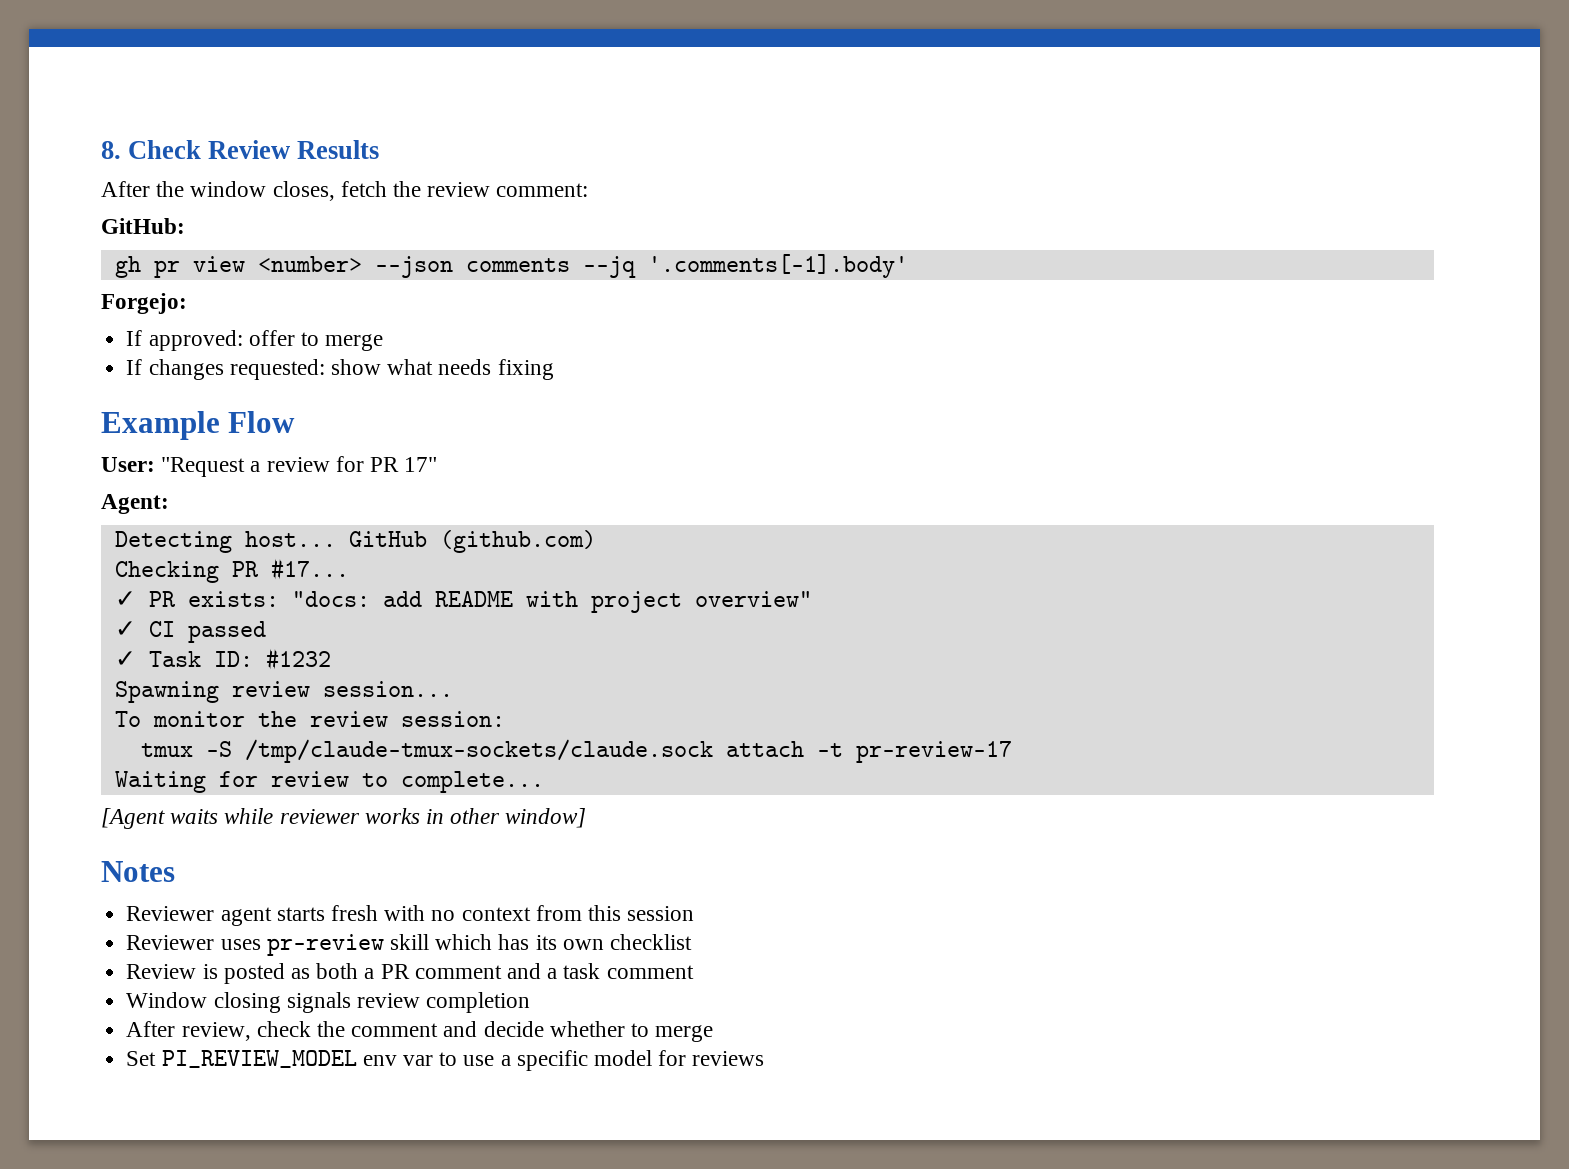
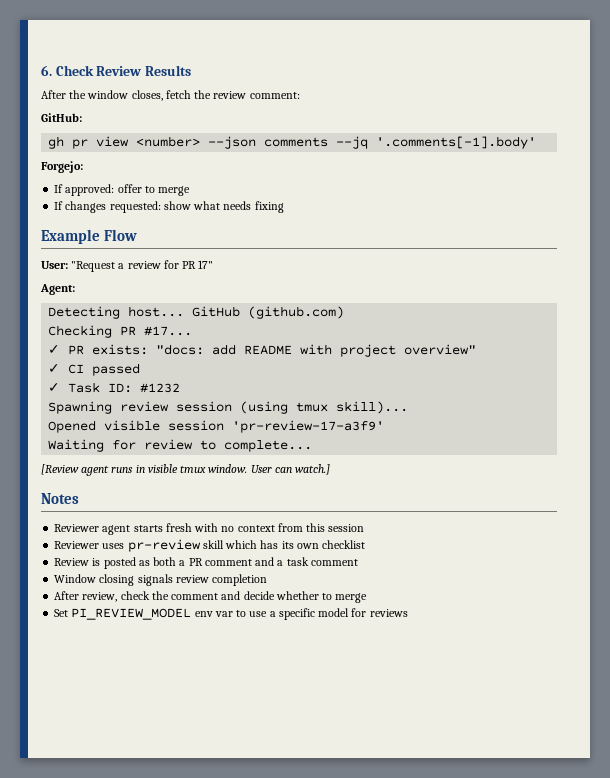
[101,141,121,159] 8. -> [41,65,52,76] 6.
[322,681,453,697] [114,711,505,727] [140,739,1012,763] session... // To monitor the review session: // tmux -S /tmp/claude-tmux-sockets/claude.sock attach -t pr-review-17 -> [176,401,409,414] [48,420,385,433] session (using tmux skill)... // Opened visible session 'pr-review-17-a3f9'
[101,808,587,829] [Agent waits while reviewer works in other window] -> [41,464,331,476] [Review agent runs in visible tmux window. User can watch.]

